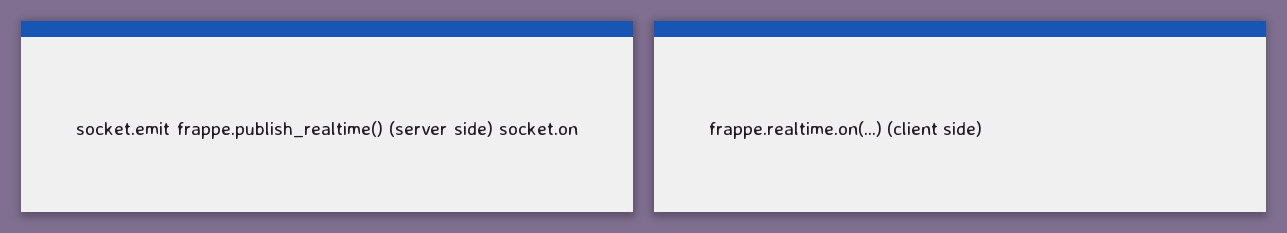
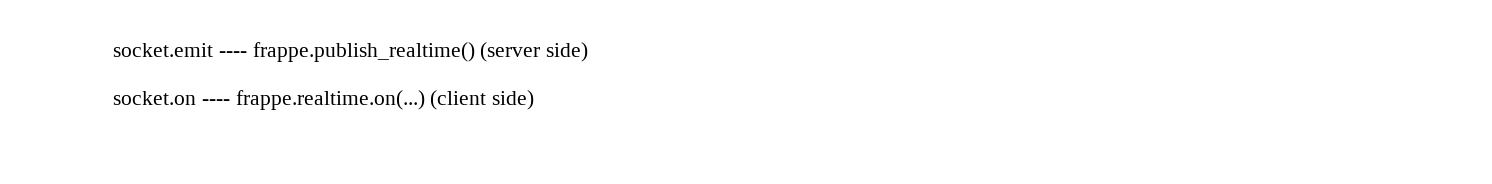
(170, 128) none -> [218,51,247,57] ----
[499,122,578,135] socket.on -> [113,91,230,105] // socket.on ----

